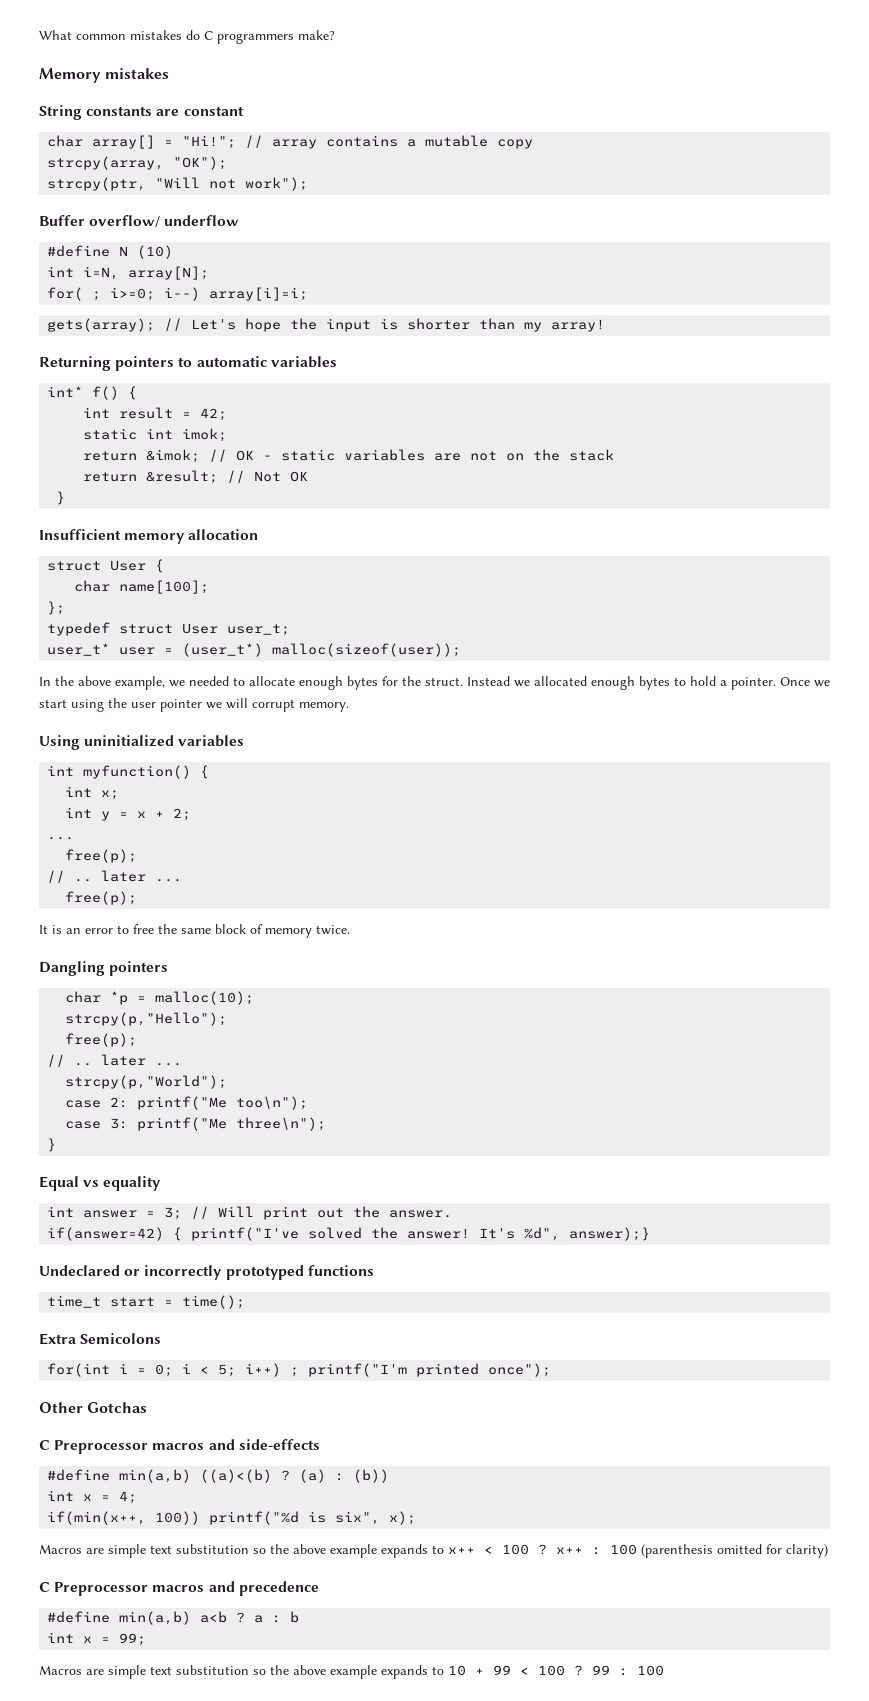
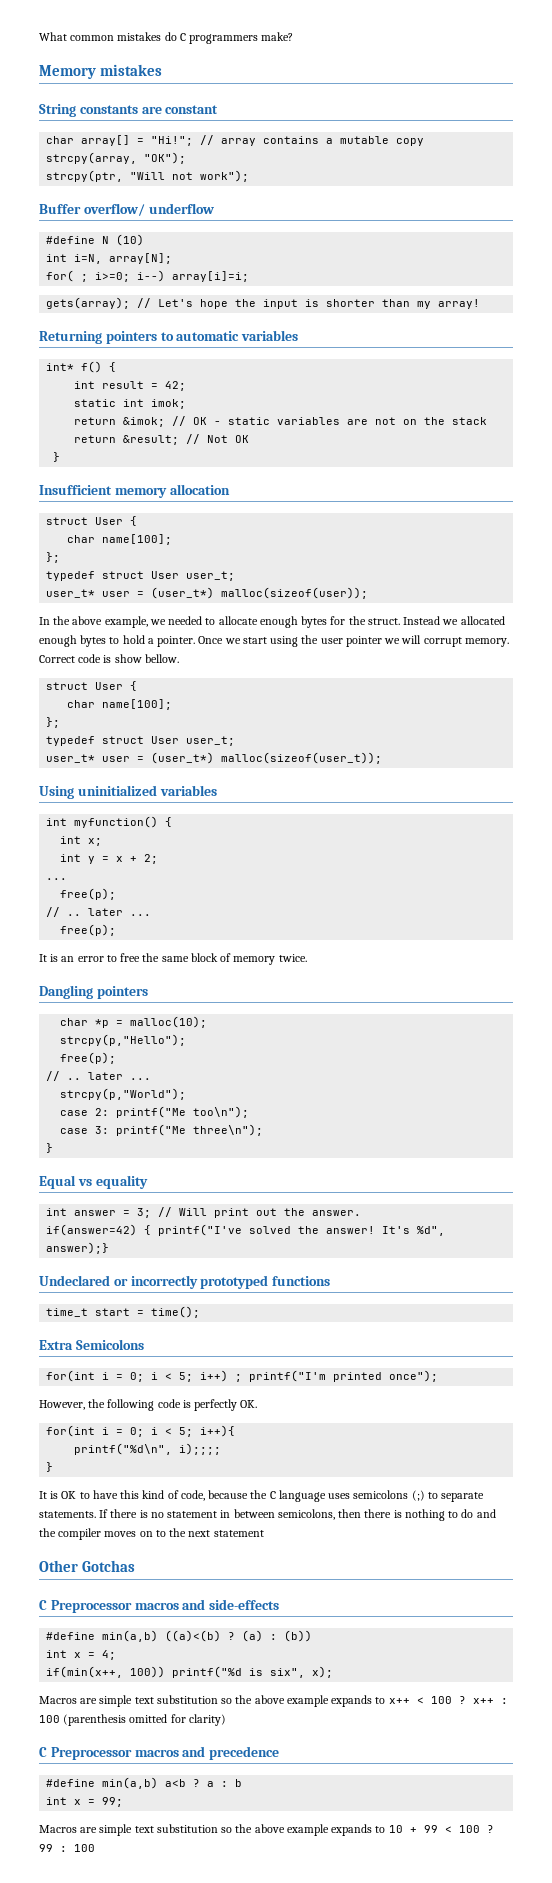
(349, 707) none -> [39,654,179,663] [46,681,138,691] [67,699,173,710] [46,717,61,728] [46,736,236,746] [46,752,383,764] Correct code is show bellow. // struct User { // char name[100]; // }; // typedef struct User user_t; // user_t* user = (user_t*) malloc(sizeof(user_t));
(552, 1370) none -> [39,1399,258,1411] [46,1425,236,1437] [74,1443,222,1455] [46,1462,54,1472] [39,1490,485,1502] [39,1509,496,1521] [39,1528,264,1540] // However, the following code is perfectly OK. // for(int i = 0; i < 5; i++){ // printf("%d\n", i);;;; // } // It is OK to have this kind of code, because the C language uses semicolons (;) to separate statements. If there is no statement in between semicolons, then there is nothing to do and the compiler moves on to the next statement

